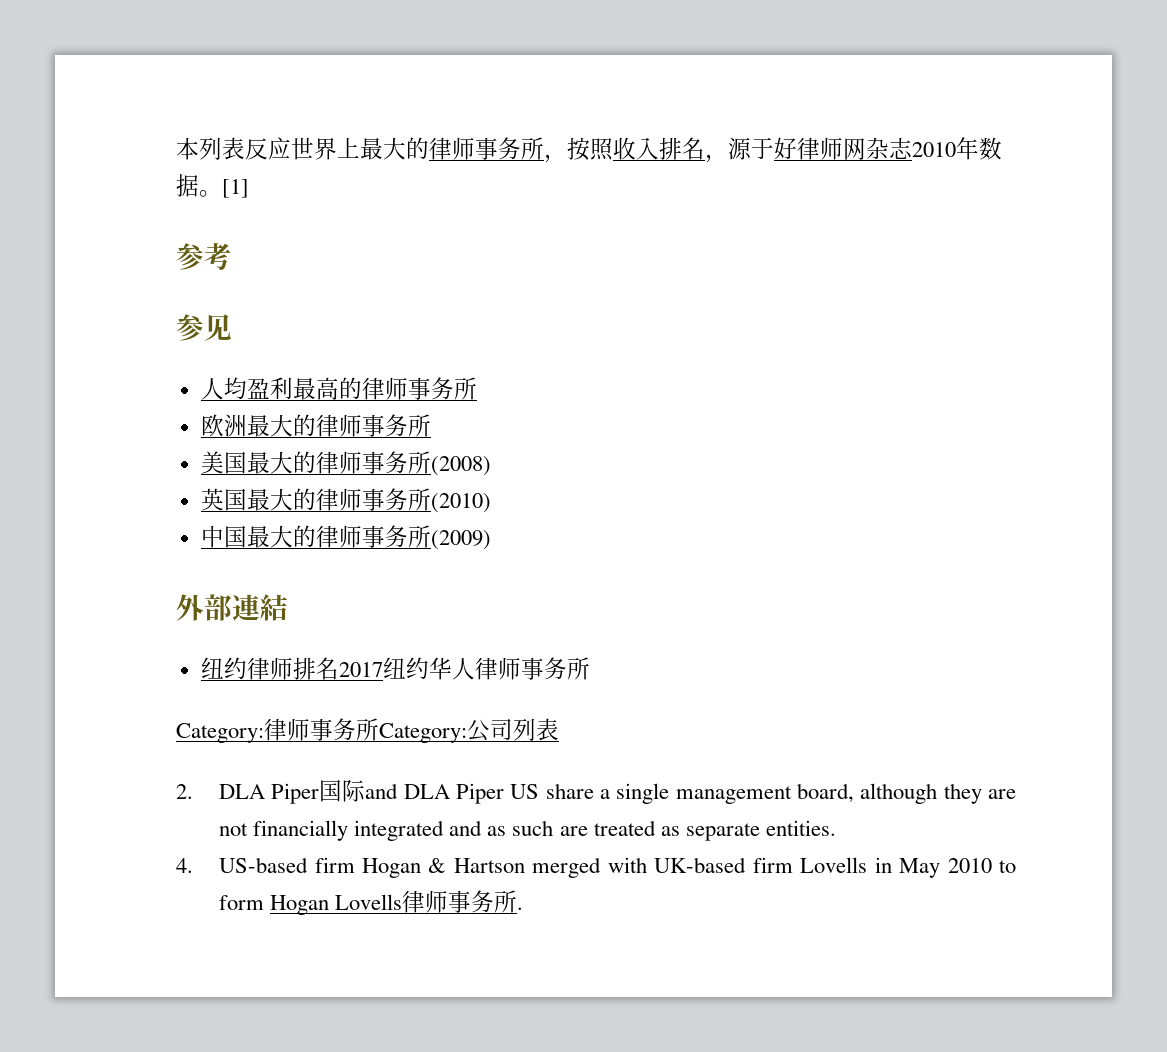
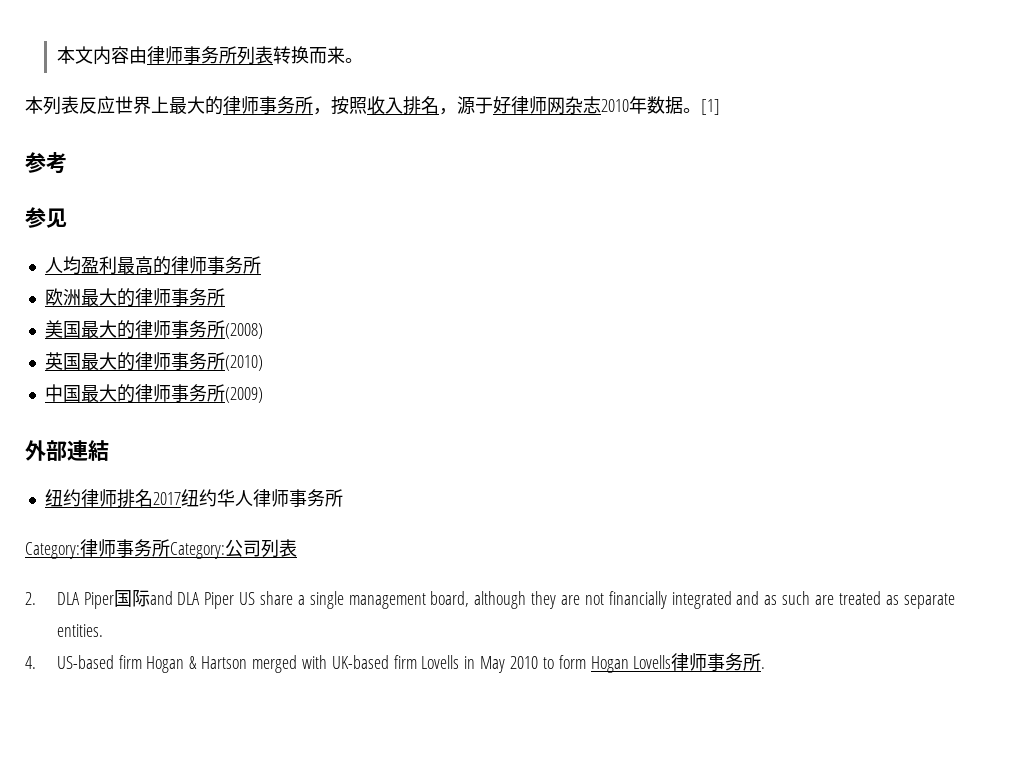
[176,137,199,160] 本 -> [56,46,363,65] [25,96,43,114] 本文内容由律师事务所列表转换而来。 // 本

